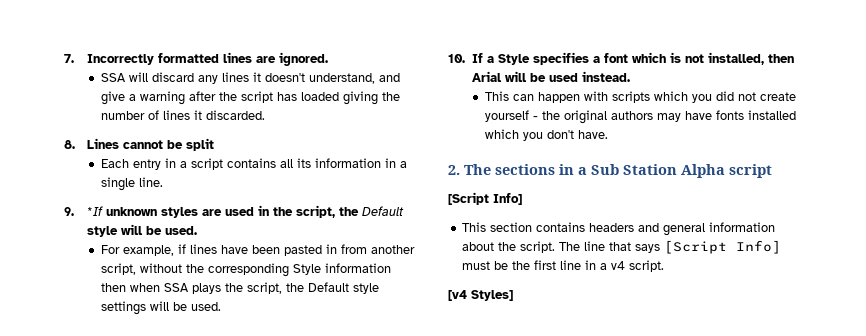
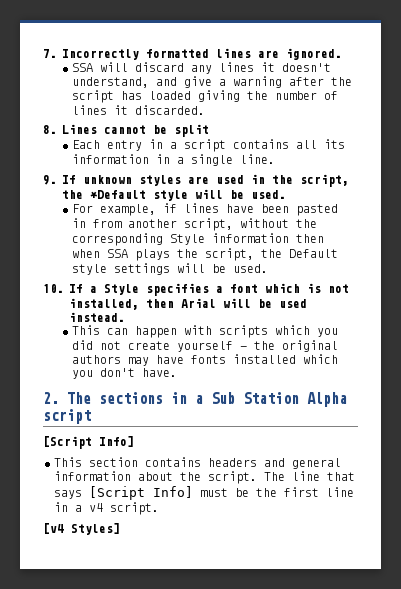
[86,206,103,216] *If -> [62,175,76,184] If
[361,206,404,216] Default -> [90,190,146,199] *Default

